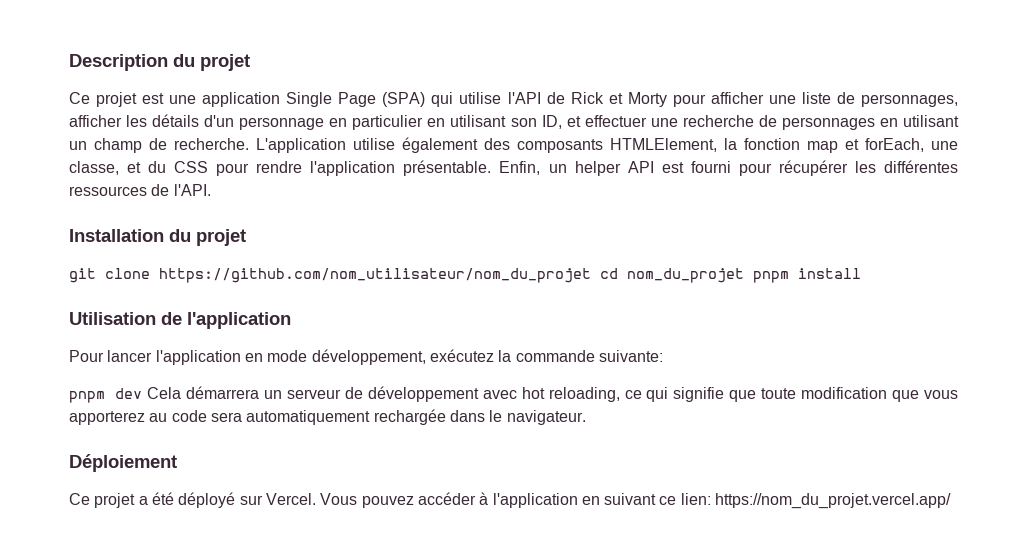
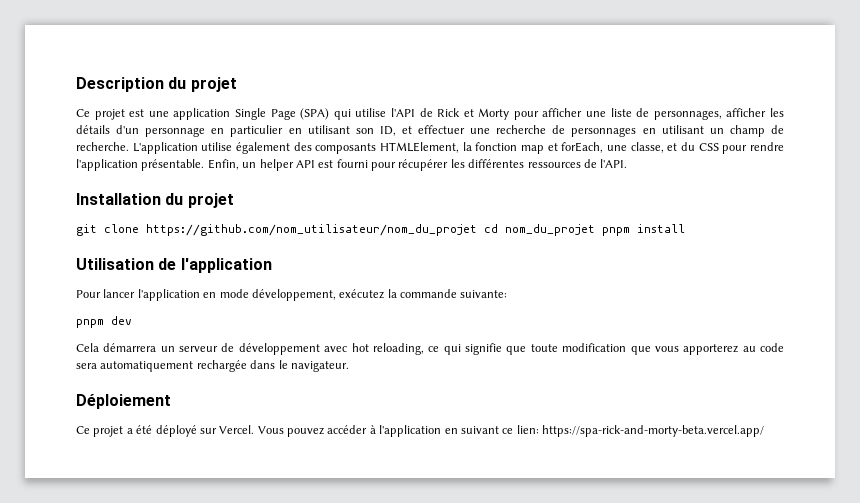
(143, 393) none -> (132, 320) //
[715,493,952,509] https://nom_du_projet.vercel.app/ -> [542,425,764,437] https://spa-rick-and-morty-beta.vercel.app/

